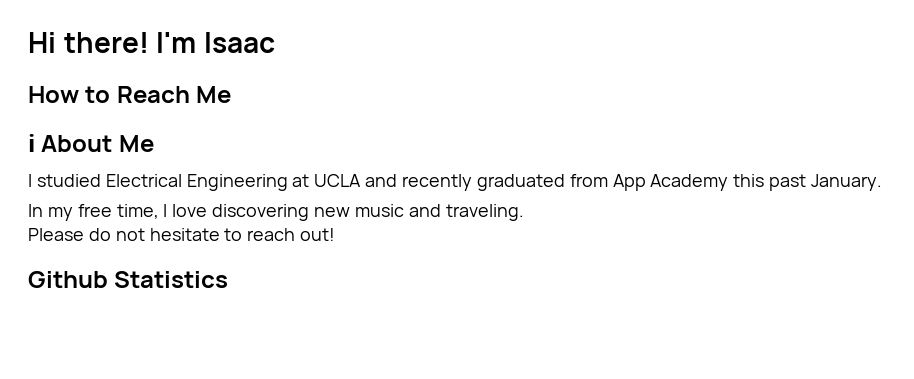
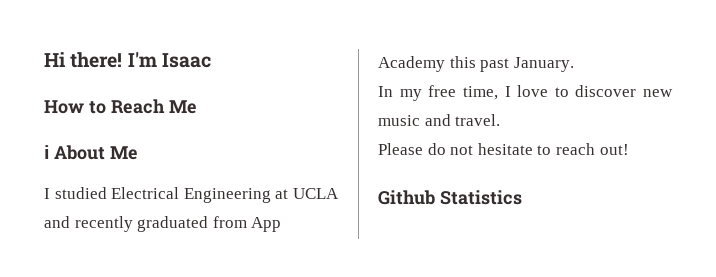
[212,204,310,221] discovering -> [554,85,637,97] to discover
[445,204,524,221] traveling. -> [455,114,501,126] travel.

